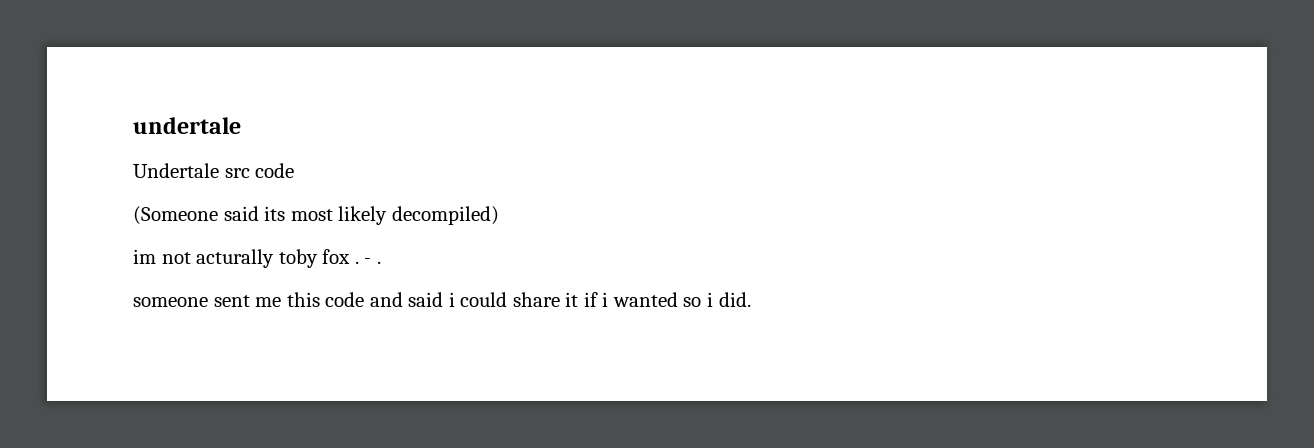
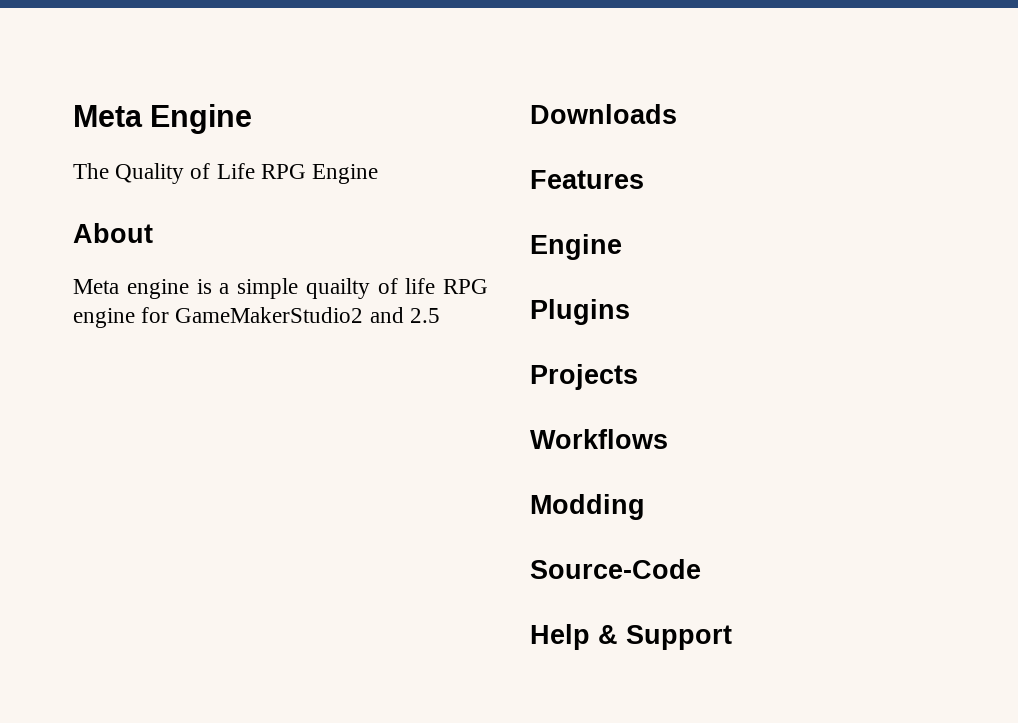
[133,117,241,134] [133,163,295,178] [133,206,499,225] [133,249,381,268] [133,292,751,307] undertale // Undertale src code // (Someone said its most likely decompiled) // im not acturally toby fox . - . // someone sent me this code and said i could share it if i wanted so i did. -> [73,104,253,134] [73,163,379,184] [73,223,153,243] [73,278,488,299] [73,307,440,328] [530,104,677,124] [530,170,644,189] [530,234,622,260] [530,299,630,325] [530,364,638,390] [530,429,668,449] [530,494,645,520] [530,559,701,579] [530,624,732,650] Meta Engine // The Quality of Life RPG Engine // About // Meta engine is a simple quailty of life RPG engine for GameMakerStudio2 and 2.5 // Downloads // Features // Engine // Plugins // Projects // Workflows // Modding // Source-Code // Help & Support

